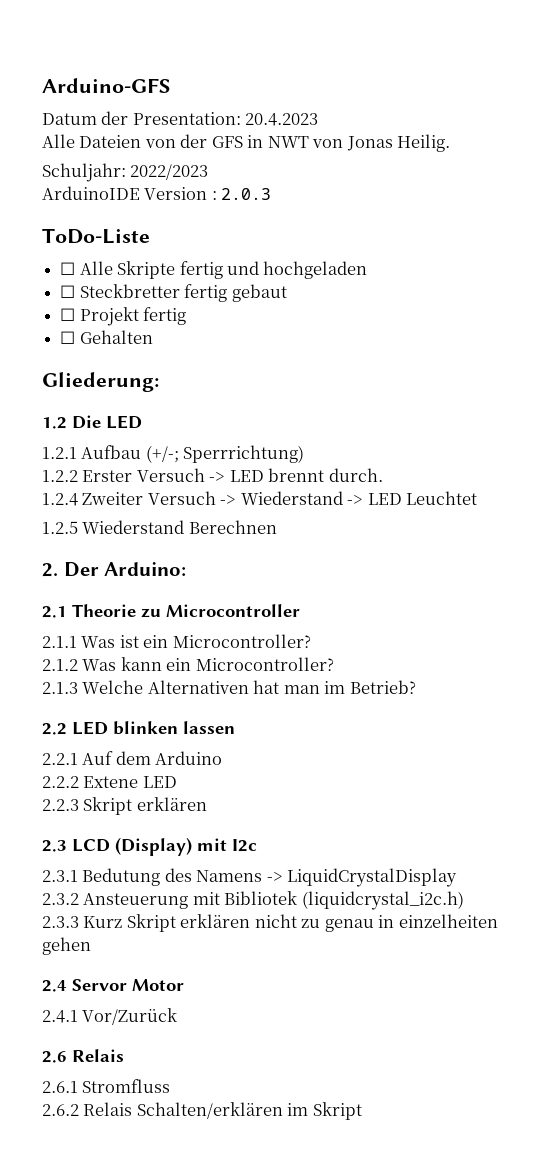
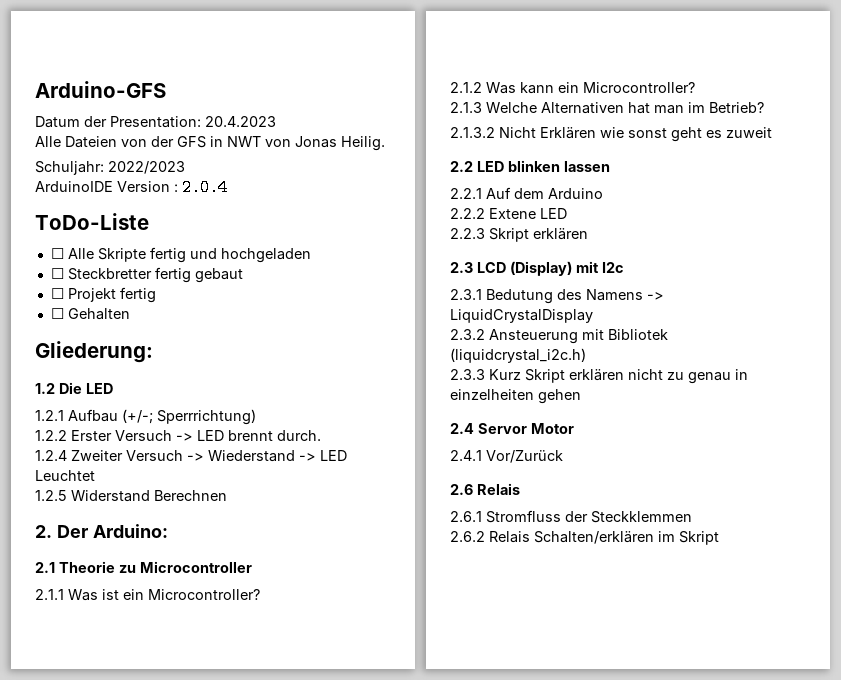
[221,188,272,200] 2.0.3 -> [182,179,228,196] 2.0.4
[82,520,185,534] Wiederstand -> [71,490,150,502] Widerstand
(416, 687) none -> [450,127,772,142] // 2.1.3.2 Nicht Erklären wie sonst geht es zuweit
(171, 1086) none -> [565,511,692,523] der Steckklemmen

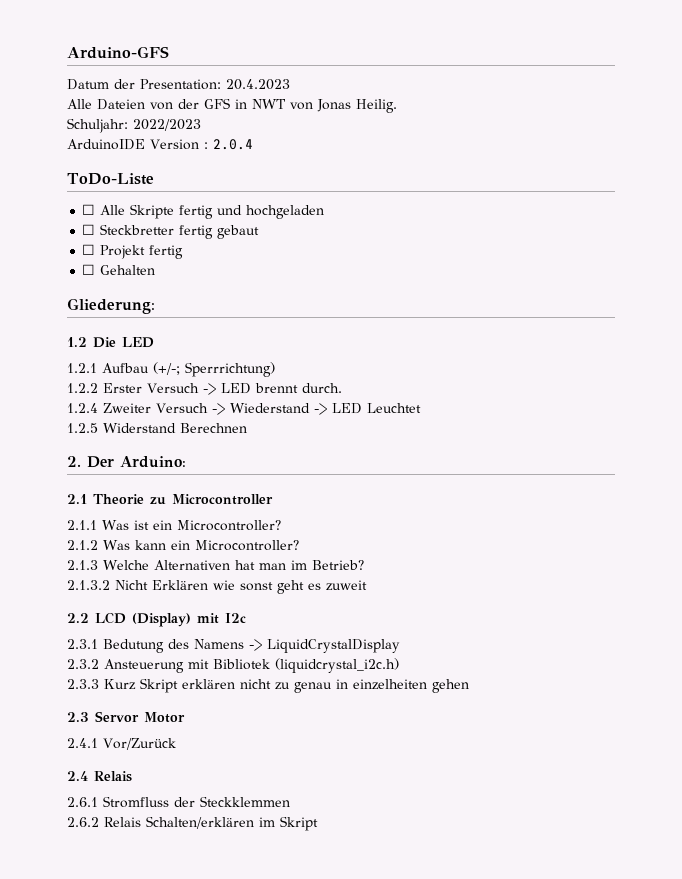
[476,160,610,172] [450,187,603,199] [450,208,567,219] [450,228,588,242] [450,262,473,273] LED blinken lassen // 2.2.1 Auf dem Arduino // 2.2.2 Extene LED // 2.2.3 Skript erklären // 2.3 -> (89, 618) none
[450,423,474,434] 2.4 -> [67,712,89,722] 2.3
[450,484,473,495] 2.6 -> [67,771,88,781] 2.4

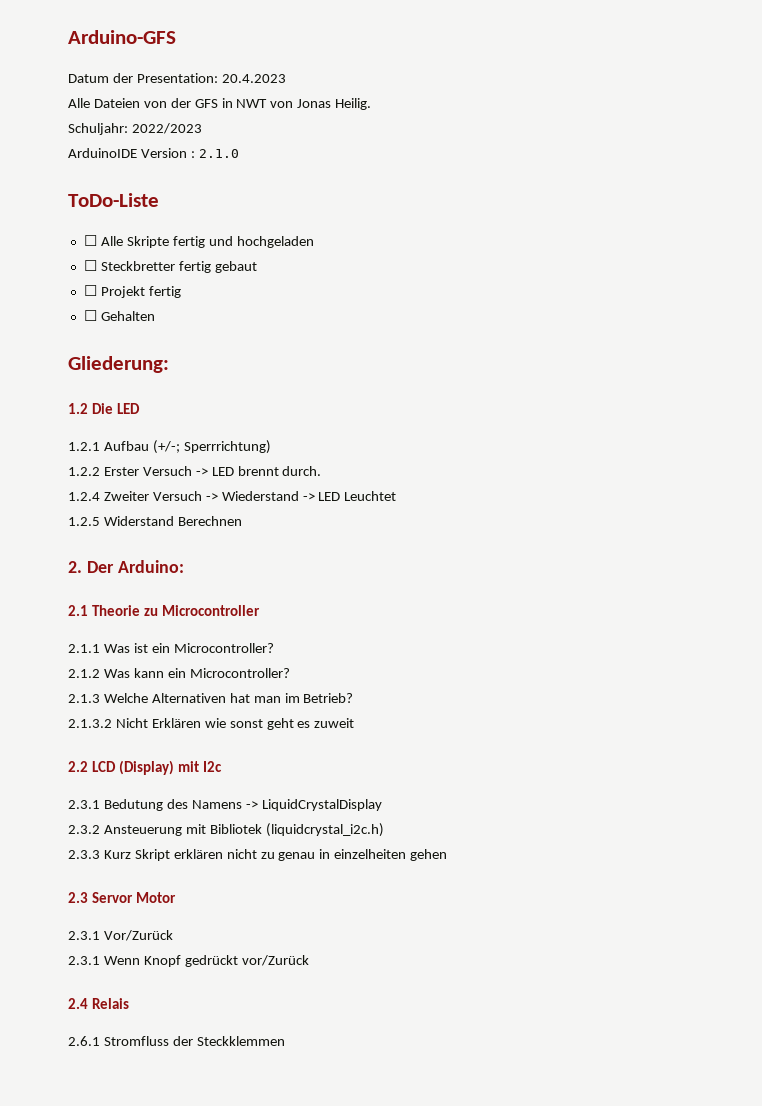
[212,139,253,150] 2.0.4 -> [198,149,239,158] 2.1.0
[67,738,98,748] 2.4.1 -> [68,931,100,940] 2.3.1
(176, 744) none -> [68,955,309,967] // 2.3.1 Wenn Knopf gedrückt vor/Zurück
[67,816,318,831] // 2.6.2 Relais Schalten/erklären im Skript -> (285, 1041) none

